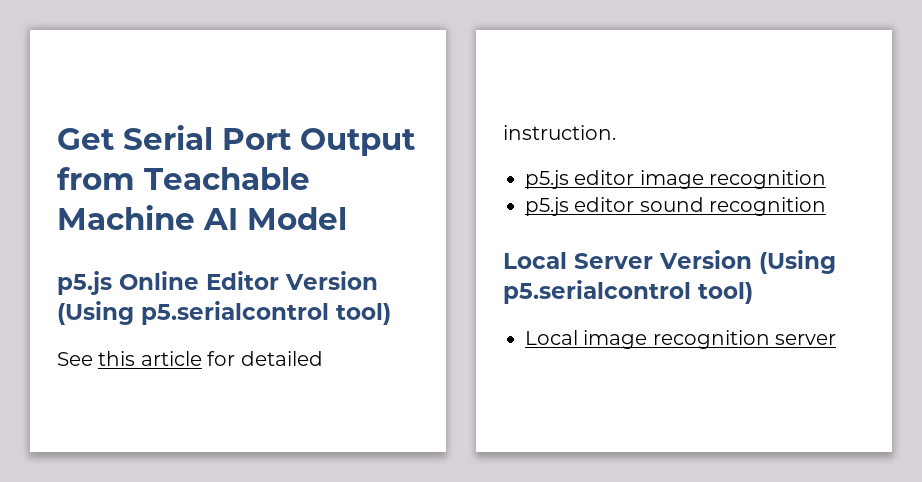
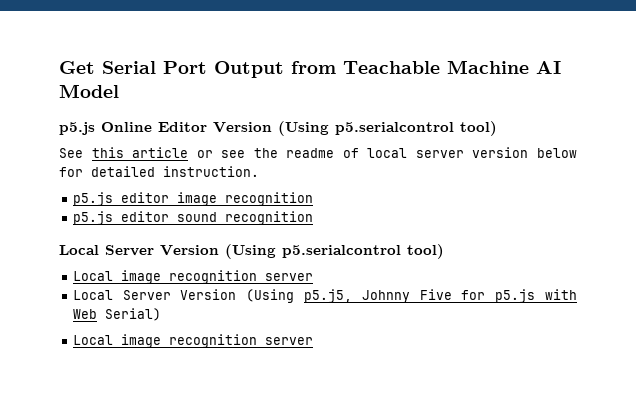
(202, 358) none -> [196,147,577,158] or see the readme of local server version below
(837, 339) none -> [72,289,577,303] [72,308,161,321] [72,334,313,348] // Local Server Version (Using p5.j5, Johnny Five for p5.js with Web Serial) // Local image recognition server

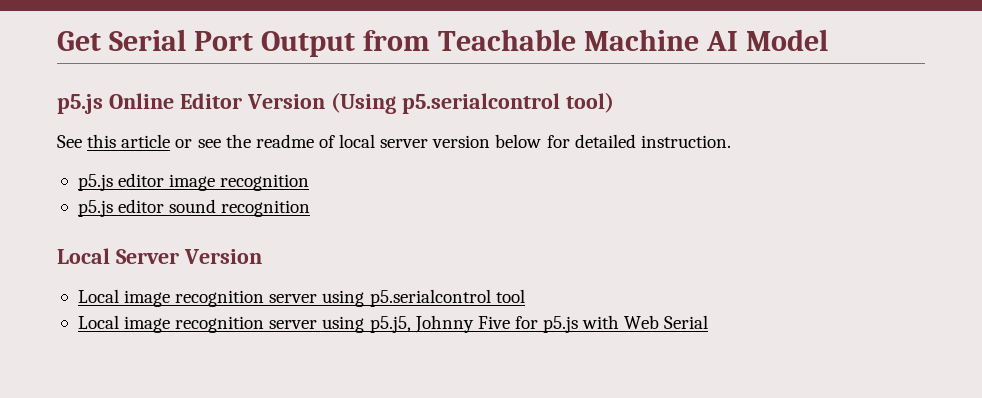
[225,244,444,259] [72,270,313,284] [72,289,295,303] (Using p5.serialcontrol tool) // Local image recognition server // Local Server Version (Using -> [77,289,525,307] [77,315,365,333] // Local image recognition server using p5.serialcontrol tool // Local image recognition server using
[104,308,161,321] [72,334,313,348] Serial) // Local image recognition server -> [664,315,709,329] Serial

